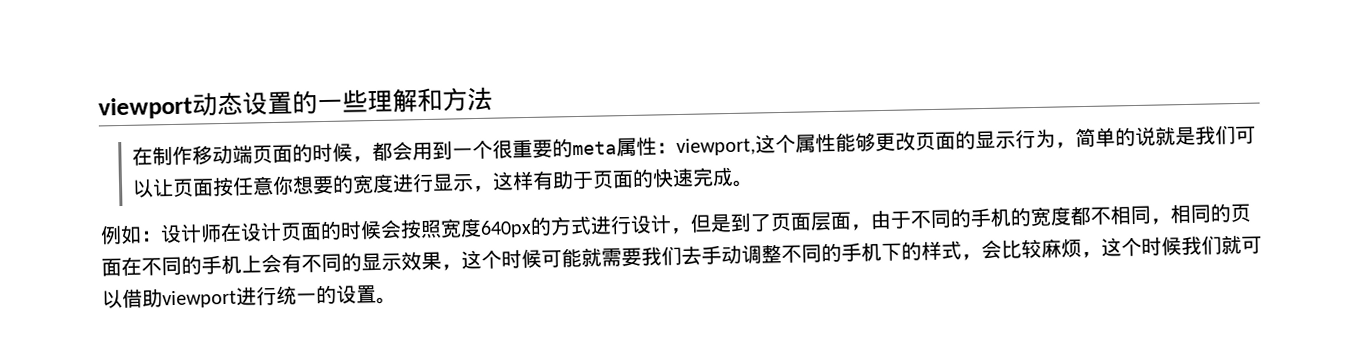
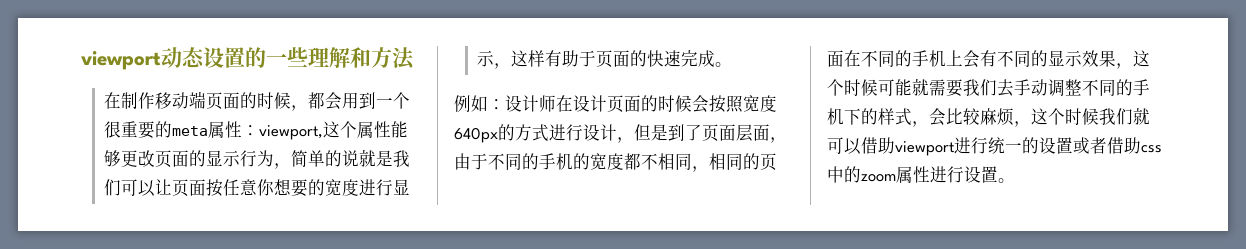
(377, 294) none -> [1073,137,1162,154] [827,166,998,183] 或者借助css中的zoom属性进行设置

